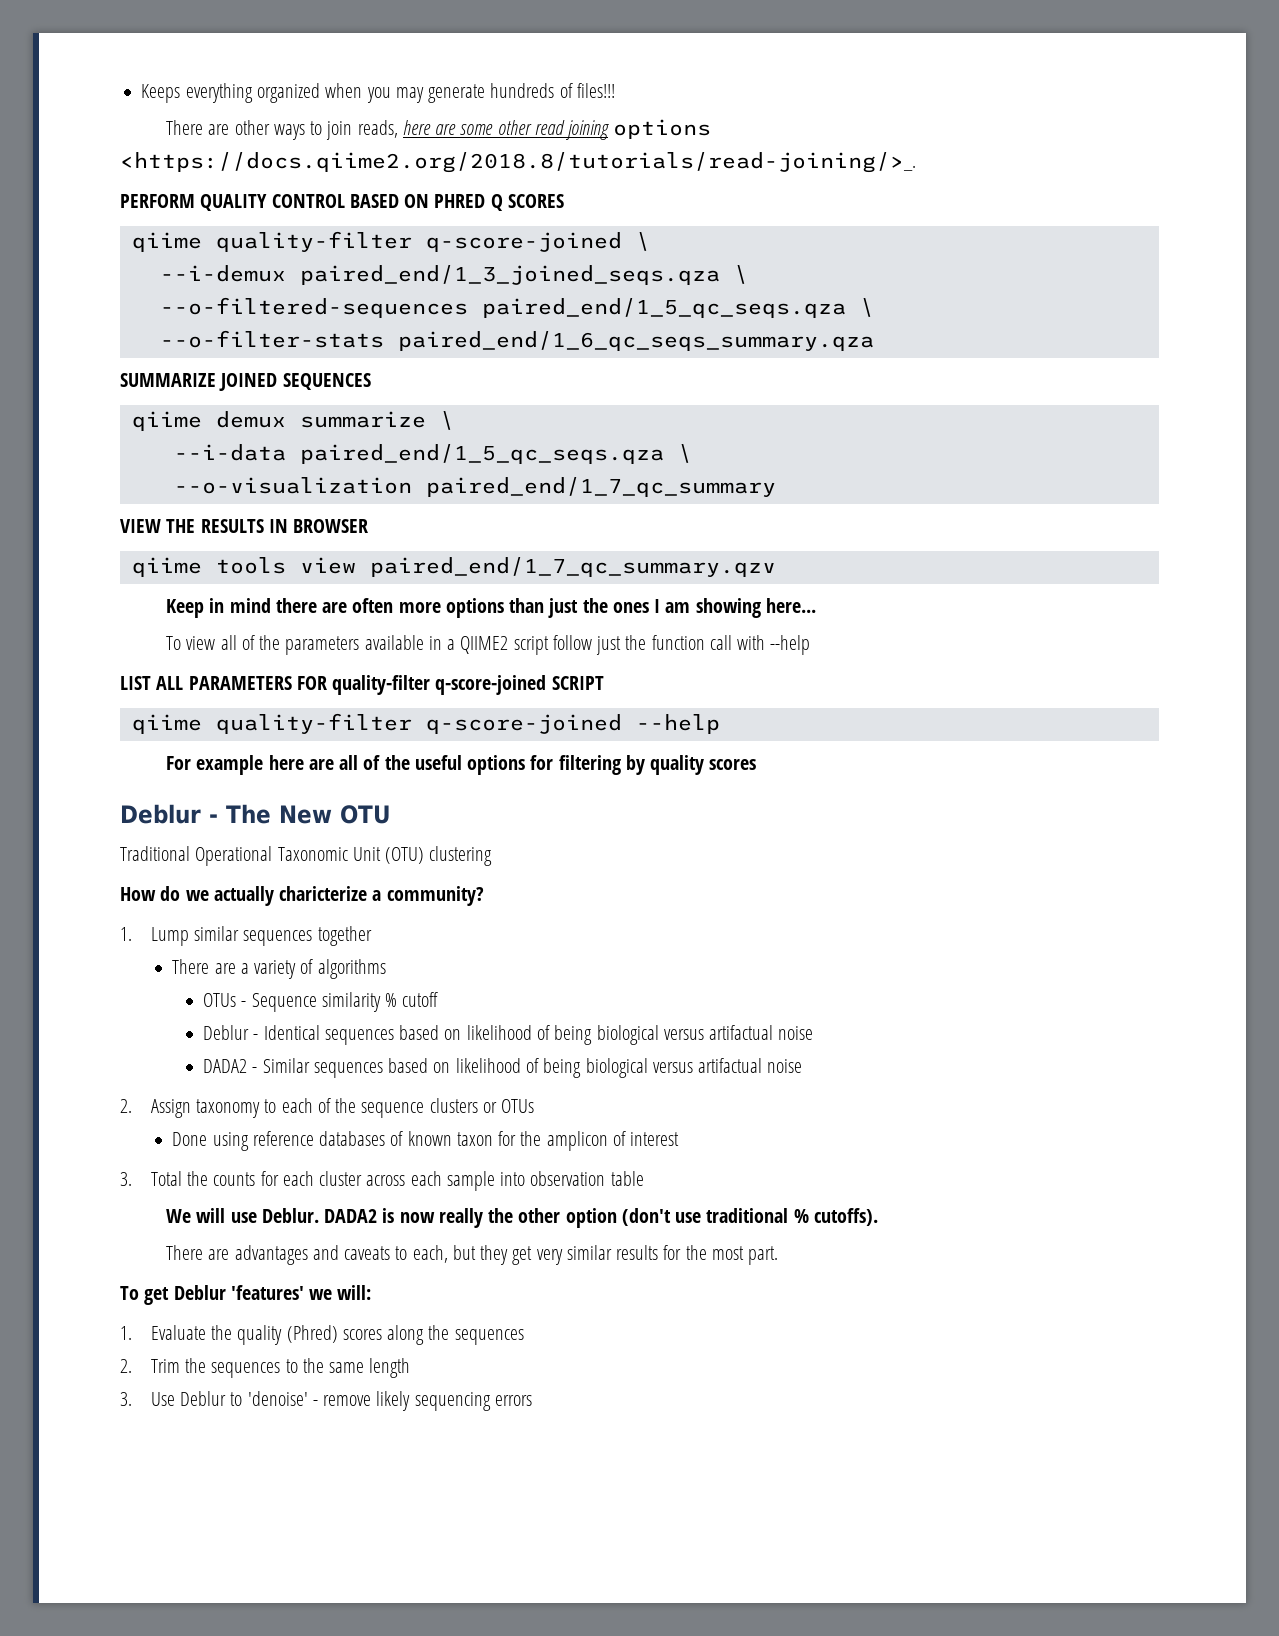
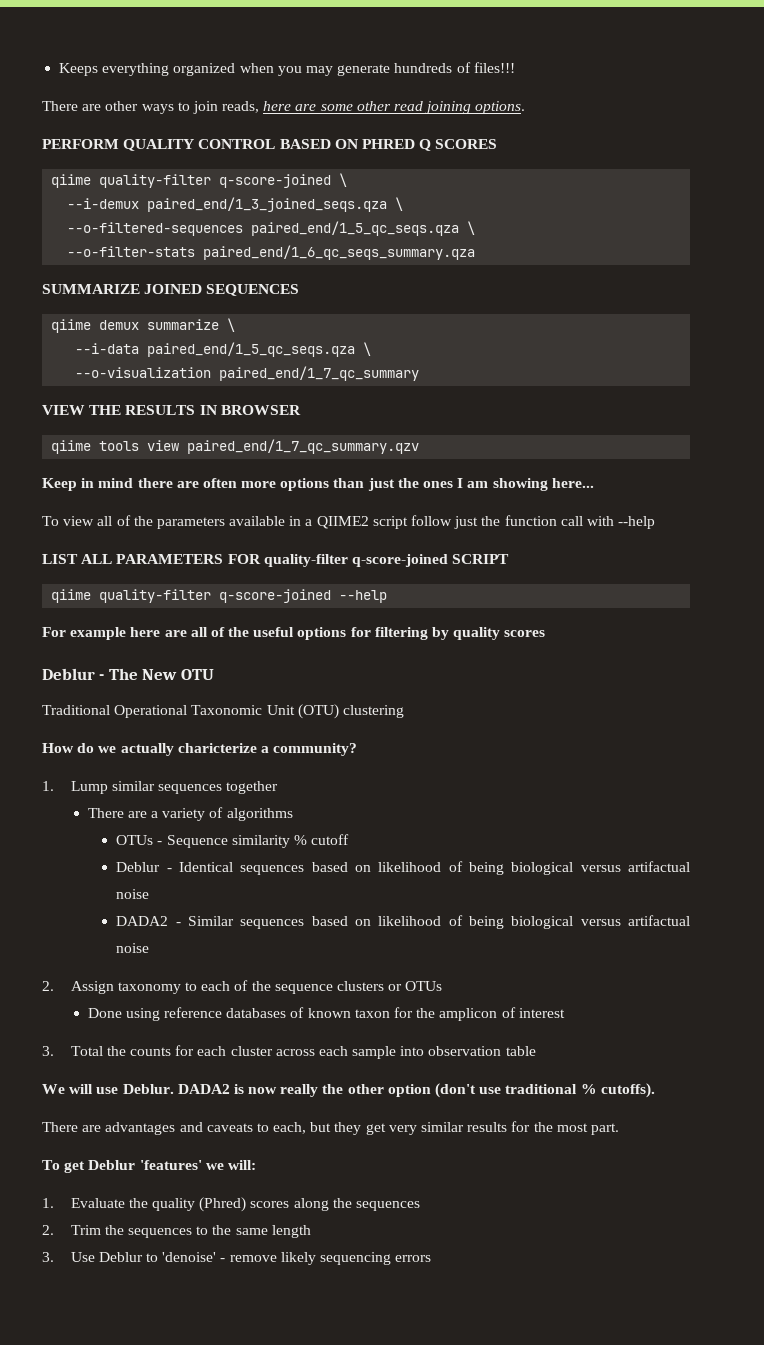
[613,119,712,139] [120,152,916,173] options <https://docs.qiime2.org/2018.8/tutorials/read-joining/>_. -> [475,101,526,114] options.

